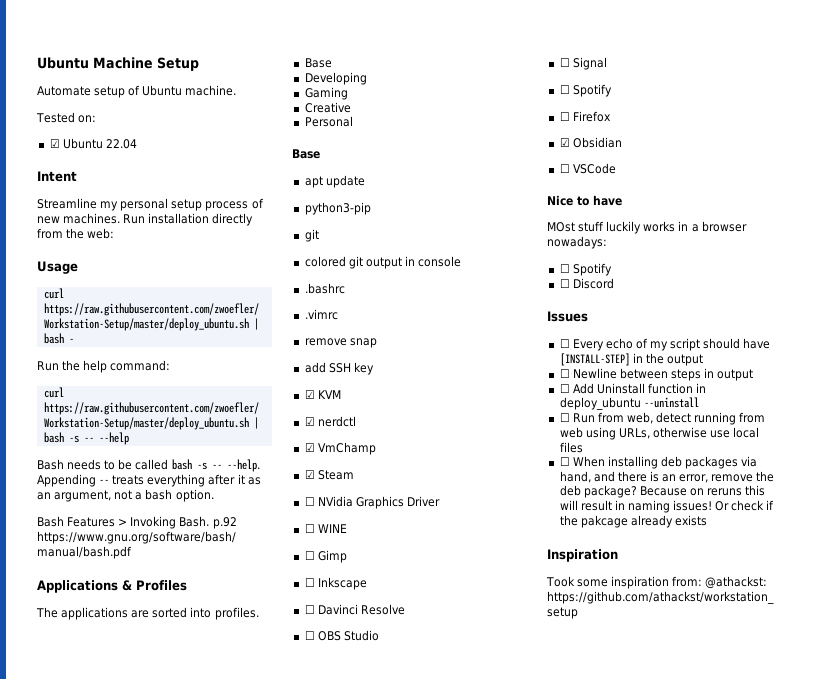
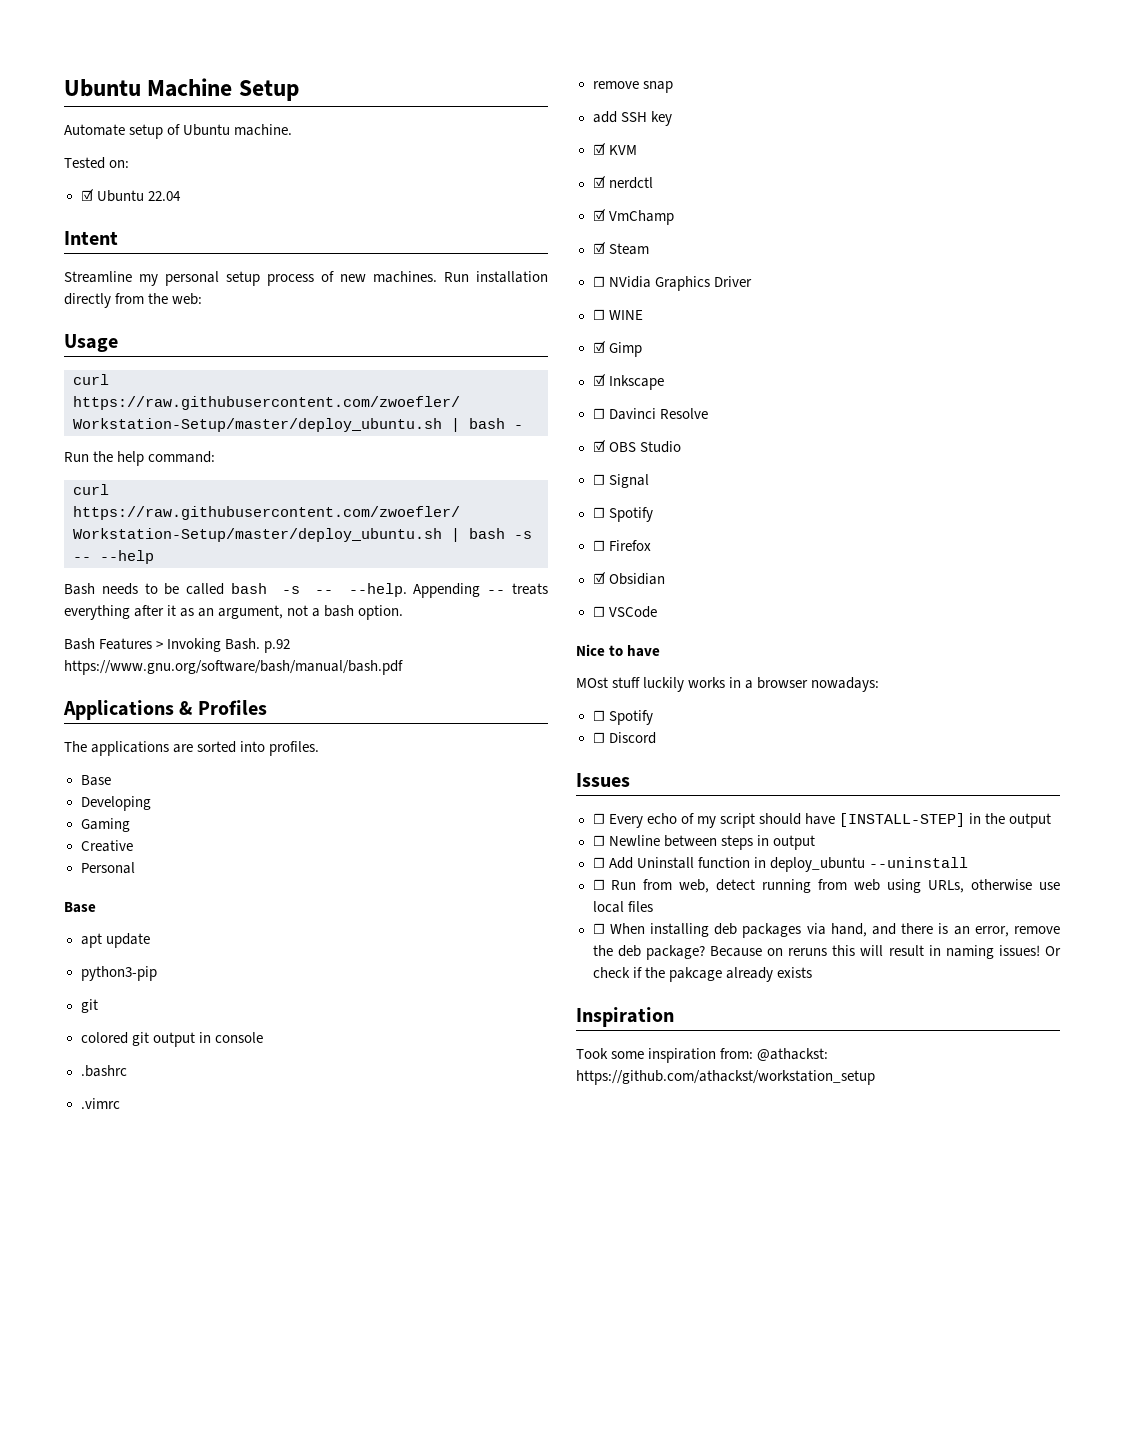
[304,551,315,560] ☐ -> [592,341,606,353] ☑
[304,578,315,587] ☐ -> [592,374,606,386] ☑
[304,631,315,640] ☐ -> [592,440,606,452] ☑

